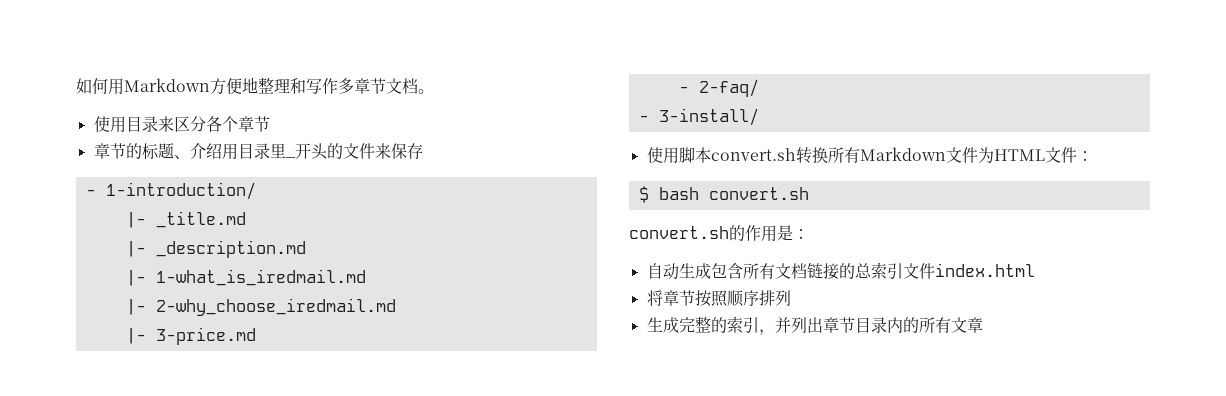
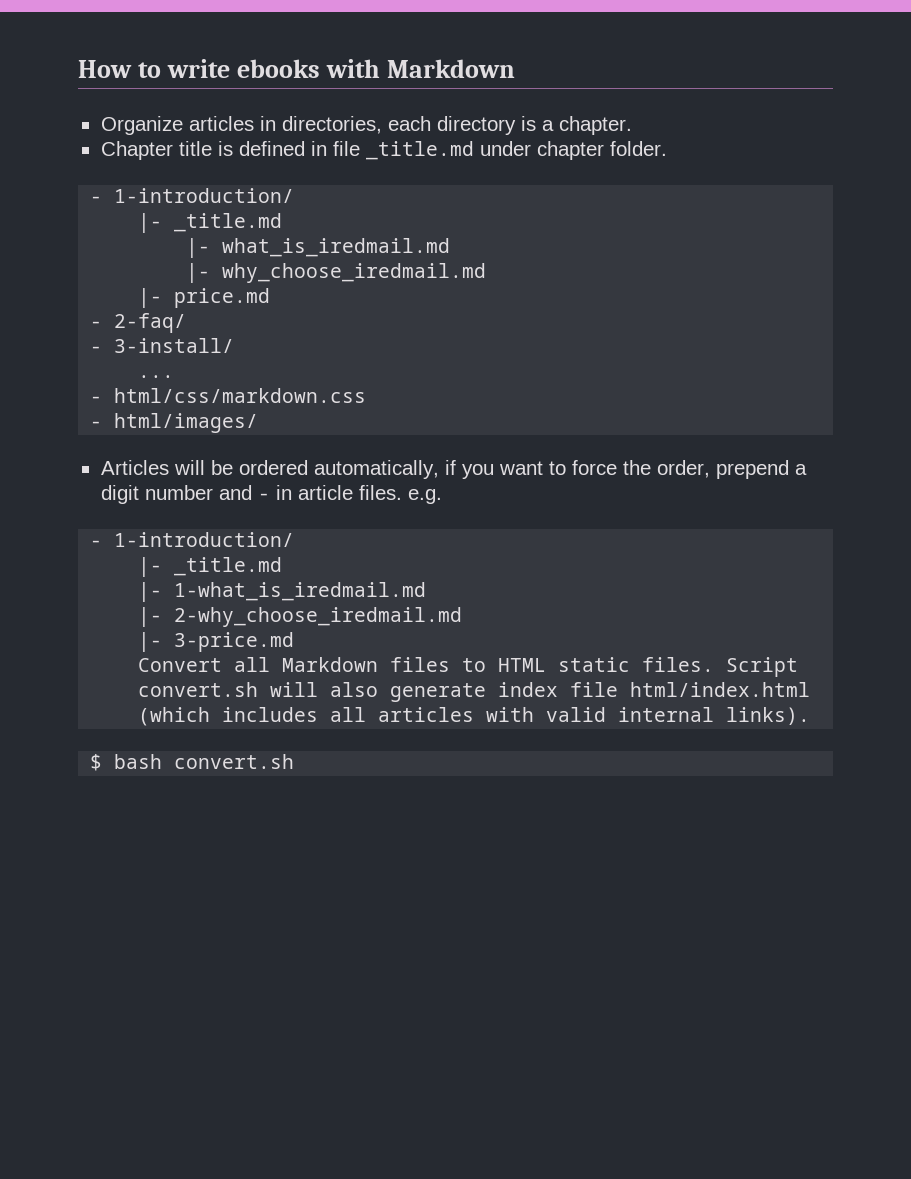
[76,77,434,95] [93,116,270,133] [93,143,423,160] [85,182,256,200] [125,211,246,228] [125,240,306,258] 如何用Markdown方便地整理和写作多章节文档。 // 使用目录来区分各个章节 // 章节的标题、介绍用目录里_开头的文件来保存 // - 1-introduction/ // |- _title.md // |- _description.md -> [78,59,516,78] [100,116,632,135] [100,141,667,160] [90,188,295,203] [138,213,283,233] [186,238,451,258] [186,263,487,283] [138,288,271,308] [90,313,187,333] [90,338,235,353] [138,375,175,378] [90,388,367,403] [90,413,259,433] [100,460,807,479] [100,485,442,504] [90,532,295,547] [138,557,283,577] How to write ebooks with Markdown // Organize articles in directories, each directory is a chapter. // Chapter title is defined in file _title.md under chapter folder. // - 1-introduction/ // |- _title.md // |- what_is_iredmail.md // |- why_choose_iredmail.md // |- price.md // - 2-faq/ // - 3-install/ // ... // - html/css/markdown.css // - html/images/ // Articles will be ordered automatically, if you want to force the order, prepend a digit number and - in article files. e.g. // - 1-introduction/ // |- _title.md
[678,79,759,97] [638,108,759,126] [646,147,1093,164] [638,186,809,203] [629,225,809,242] [646,262,1035,280] [646,290,791,307] [646,316,983,335] - 2-faq/ // - 3-install/ // 使用脚本convert.sh转换所有Markdown文件为HTML文件： // $ bash convert.sh // convert.sh的作用是： // 自动生成包含所有文档链接的总索引文件index.html // 将章节按照顺序排列 // 生成完整的索引，并列出章节目录内的所有文章 -> [138,657,799,677] [138,682,811,702] [138,707,811,726] [90,754,295,771] Convert all Markdown files to HTML static files. Script convert.sh will also generate index file html/index.html (which includes all articles with valid internal links). // $ bash convert.sh

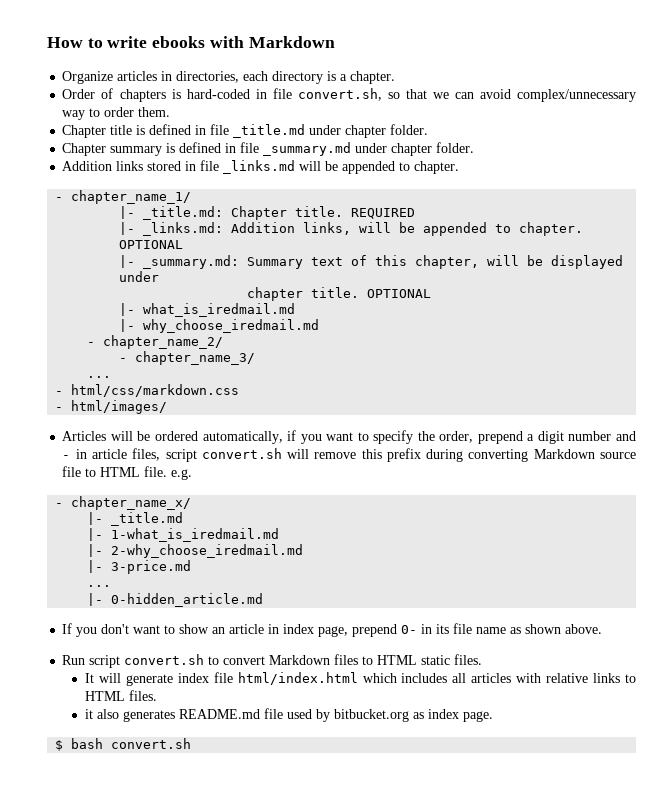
(632, 125) none -> [62,88,637,102] [62,107,171,120] // Order of chapters is hard-coded in file convert.sh, so that we can avoid complex/unnecessary way to order them.
[90,188,295,203] [138,213,283,233] // - 1-introduction/ // |- _title.md -> [62,142,475,156] [62,160,460,174] [55,190,192,204] [119,206,416,220] [119,222,584,236] [119,240,184,249] [119,255,624,269] [119,271,160,282] [247,287,432,301] // Chapter summary is defined in file _summary.md under chapter folder. // Addition links stored in file _links.md will be appended to chapter. // - chapter_name_1/ // |- _title.md: Chapter title. REQUIRED // |- _links.md: Addition links, will be appended to chapter. OPTIONAL // |- _summary.md: Summary text of this chapter, will be displayed under // chapter title. OPTIONAL
[138,288,271,308] [90,313,187,333] [90,338,235,353] |- price.md // - 2-faq/ // - 3-install/ -> [87,335,224,349] [119,351,256,365] - chapter_name_2/ // - chapter_name_3/
[571,460,617,475] force -> [373,430,414,444] specify
[358,485,402,500] files. -> [132,448,636,462] [62,466,168,477] files, script convert.sh will remove this prefix during converting Markdown source file to HTML file.
[114,532,295,547] 1-introduction/ -> [71,496,192,510] chapter_name_x/
[138,657,271,672] Convert all -> [87,585,112,587] [87,593,264,607] [62,623,603,637] [62,654,266,668] ... // |- 0-hidden_article.md // If you don't want to show an article in index page, prepend 0- in its file name as shown above. // Run script convert.sh to convert
[726,657,799,677] [138,682,379,697] Script convert.sh will also -> [84,673,121,683] // It will
[138,707,211,726] (which -> [362,673,397,683] which
[546,707,811,725] valid internal links). -> [546,673,636,683] [84,690,157,701] [84,708,493,722] relative links to HTML files. // it also generates README.md file used by bitbucket.org as index page.

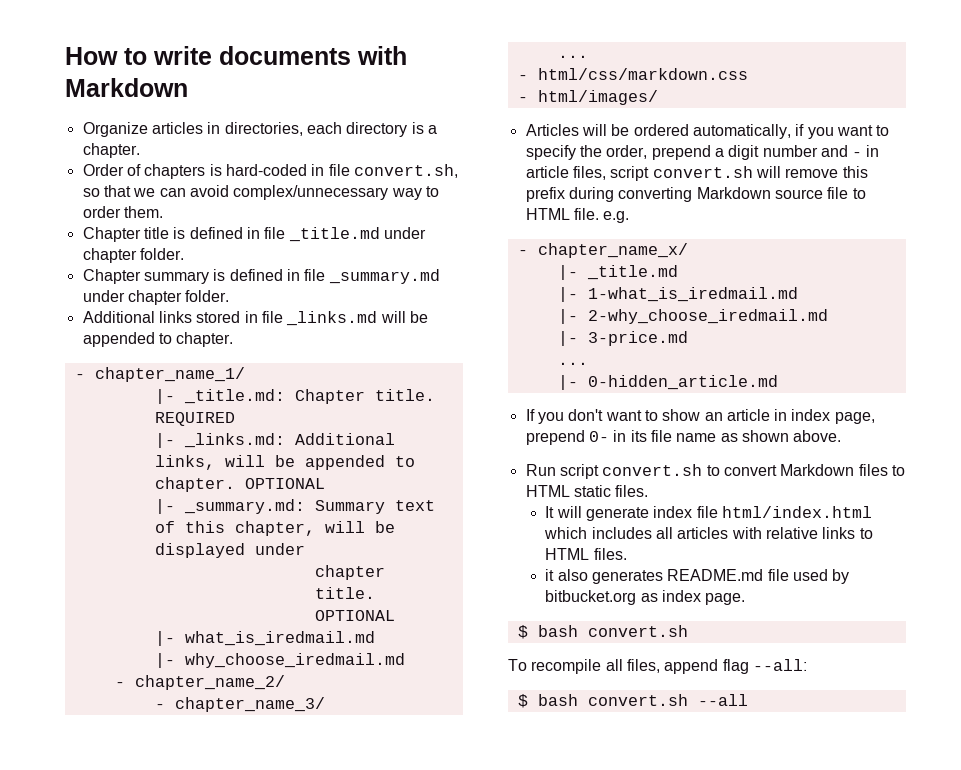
[152,36,206,48] ebooks -> [219,46,351,65] documents
[62,161,113,171] Addition -> [82,311,155,323] Additional
[231,222,296,233] Addition -> [294,433,395,445] Additional
(192, 743) none -> [508,659,807,674] [517,694,748,708] // To recompile all files, append flag --all: // $ bash convert.sh --all

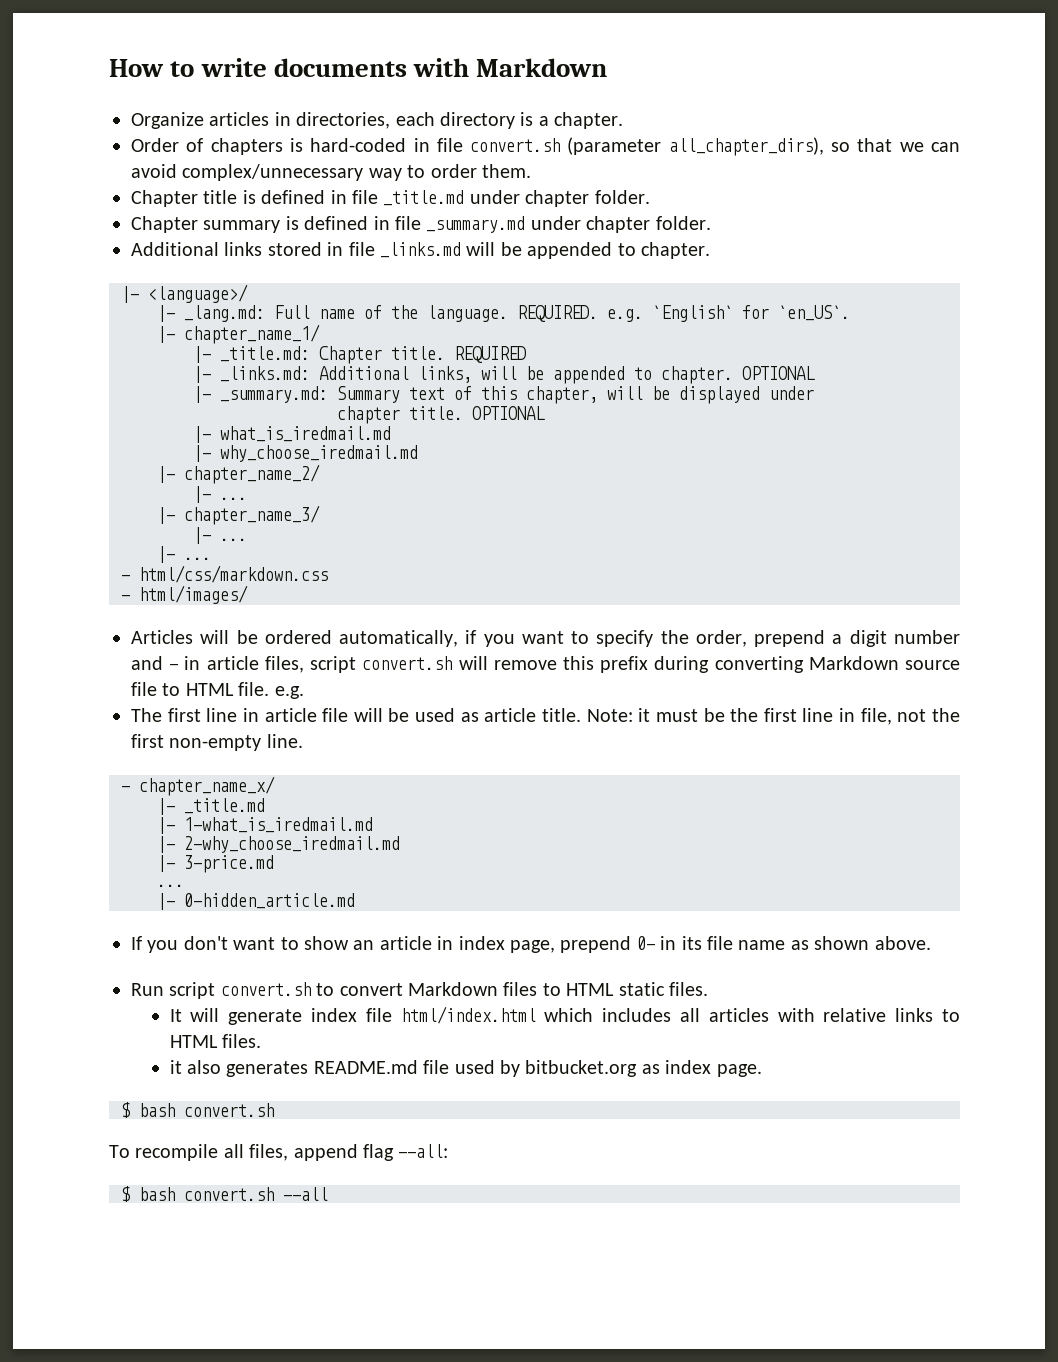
[353,164,458,178] convert.sh, -> [470,137,824,156] convert.sh (parameter all_chapter_dirs),
[74,374,85,379] - -> [121,284,248,303] [157,305,850,322] [157,326,175,343] |- <language>/ // |- _lang.md: Full name of the language. REQUIRED. e.g. `English` for `en_US`. // |-
[114,682,125,687] - -> [157,466,175,483] |-
[154,697,325,712] - chapter_name_3/ // -> [193,486,247,503] [157,505,320,525] [193,527,247,544] [157,546,175,563] |- ... // |- chapter_name_3/ // |- ... // |-
(630, 217) none -> [131,708,960,725] [131,734,303,751] // The first line in article file will be used as article title. Note: it must be the first line in file, not the first non-empty line.

